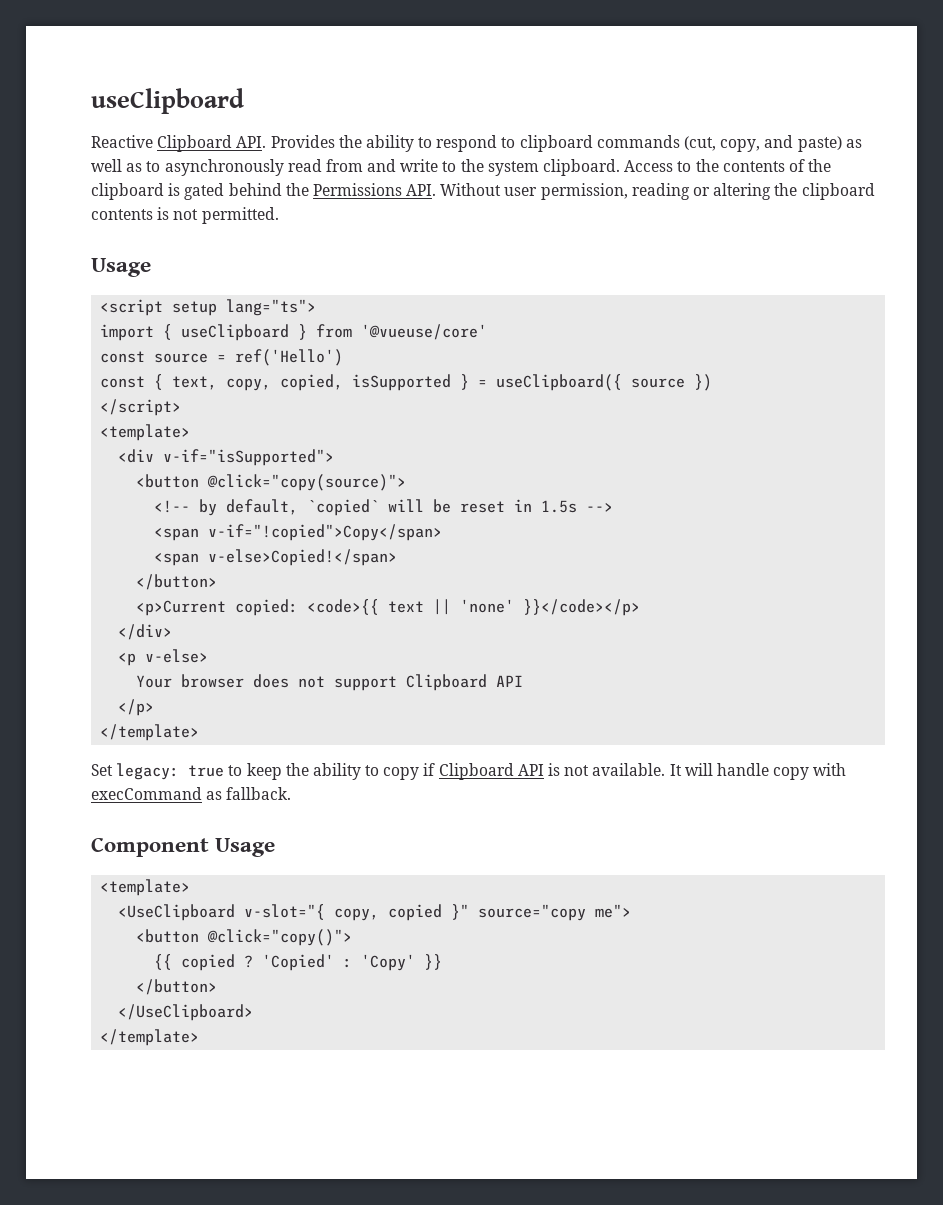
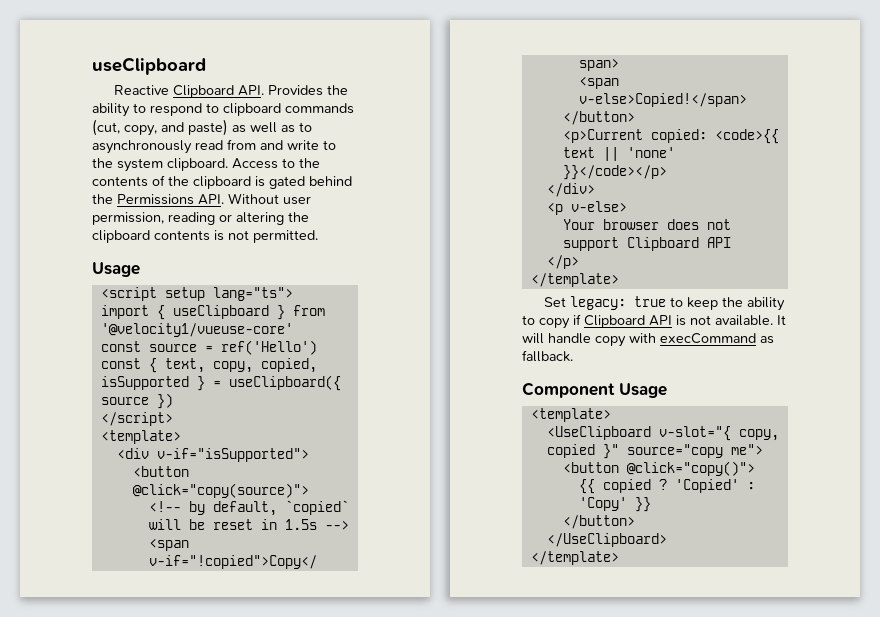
[361,324,488,340] '@vueuse/core' -> [100,323,293,337] '@velocity1/vueuse-core'

